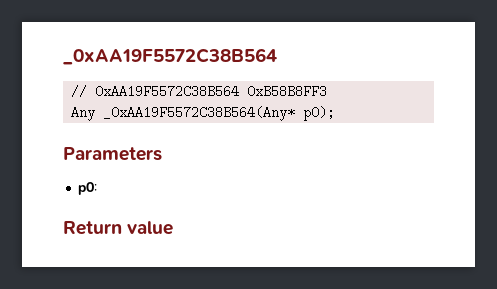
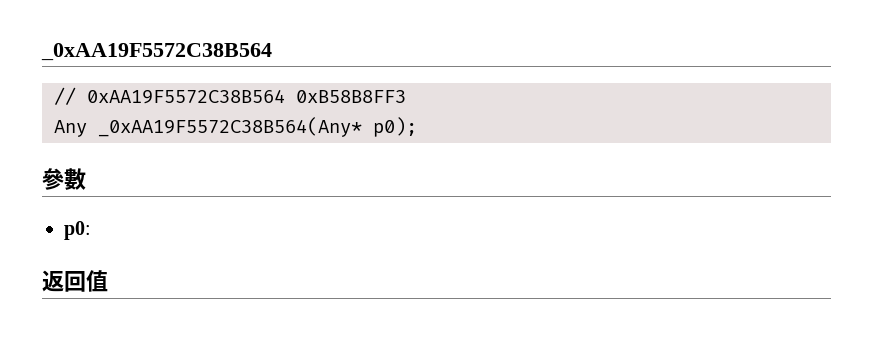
[63,147,162,161] Parameters -> [42,168,86,190] 參數
[63,221,174,235] Return value -> [42,270,108,292] 返回值

